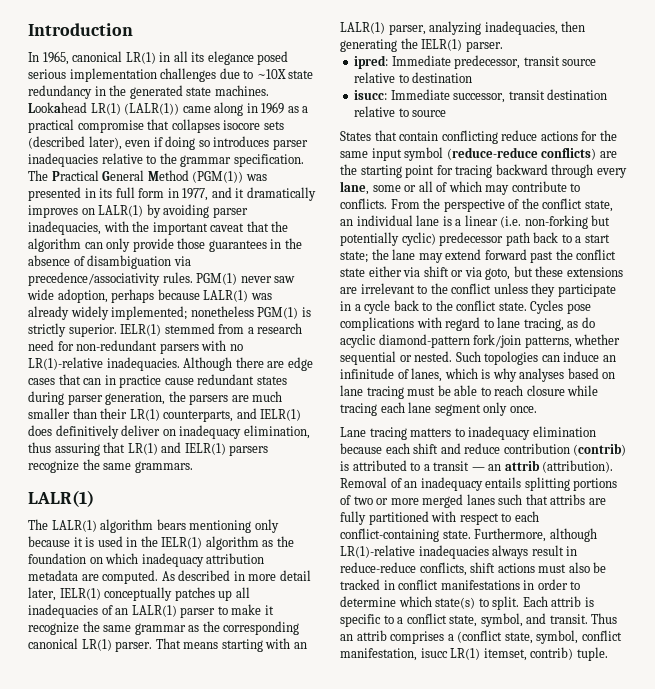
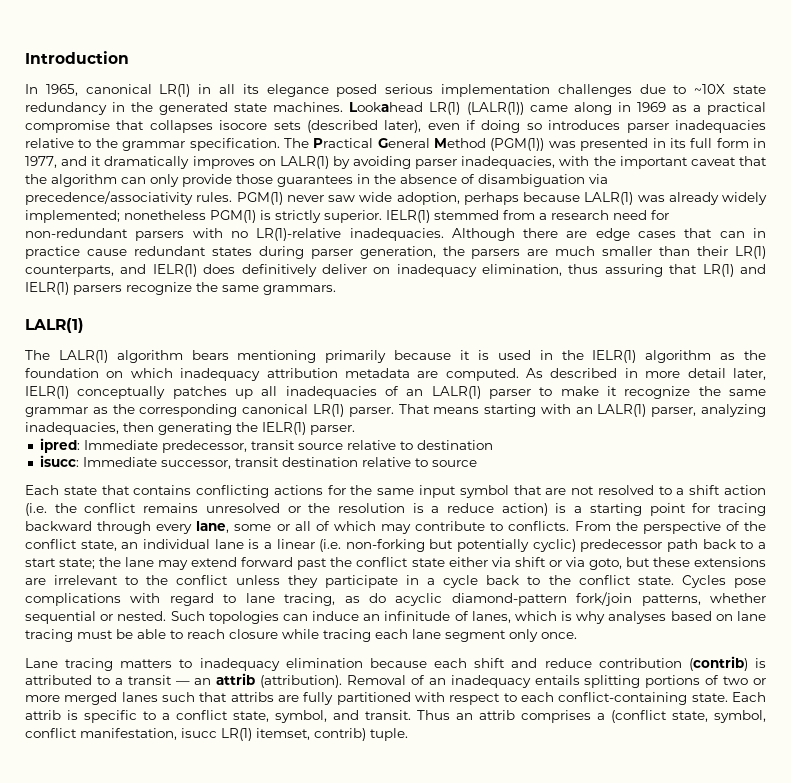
[254,519,279,533] only -> [325,350,387,363] primarily
[340,130,538,144] States that contain conflicting reduce -> [25,485,270,498] Each state that contains conflicting
[446,147,617,160] [340,164,357,175] (reduce-reduce conflicts) are the -> [513,485,767,495] [25,503,583,516] that are not resolved to a shift action (i.e. the conflict remains unresolved or the resolution is a reduce action) is a
[474,528,597,542] [340,545,578,559] [340,562,607,576] [340,579,581,590] [340,596,520,610] Furthermore, although LR(1)-relative inadequacies always result in reduce-reduce conflicts, shift actions must also be tracked in conflict manifestations in order to determine which state(s) to split. -> (728, 697) none

